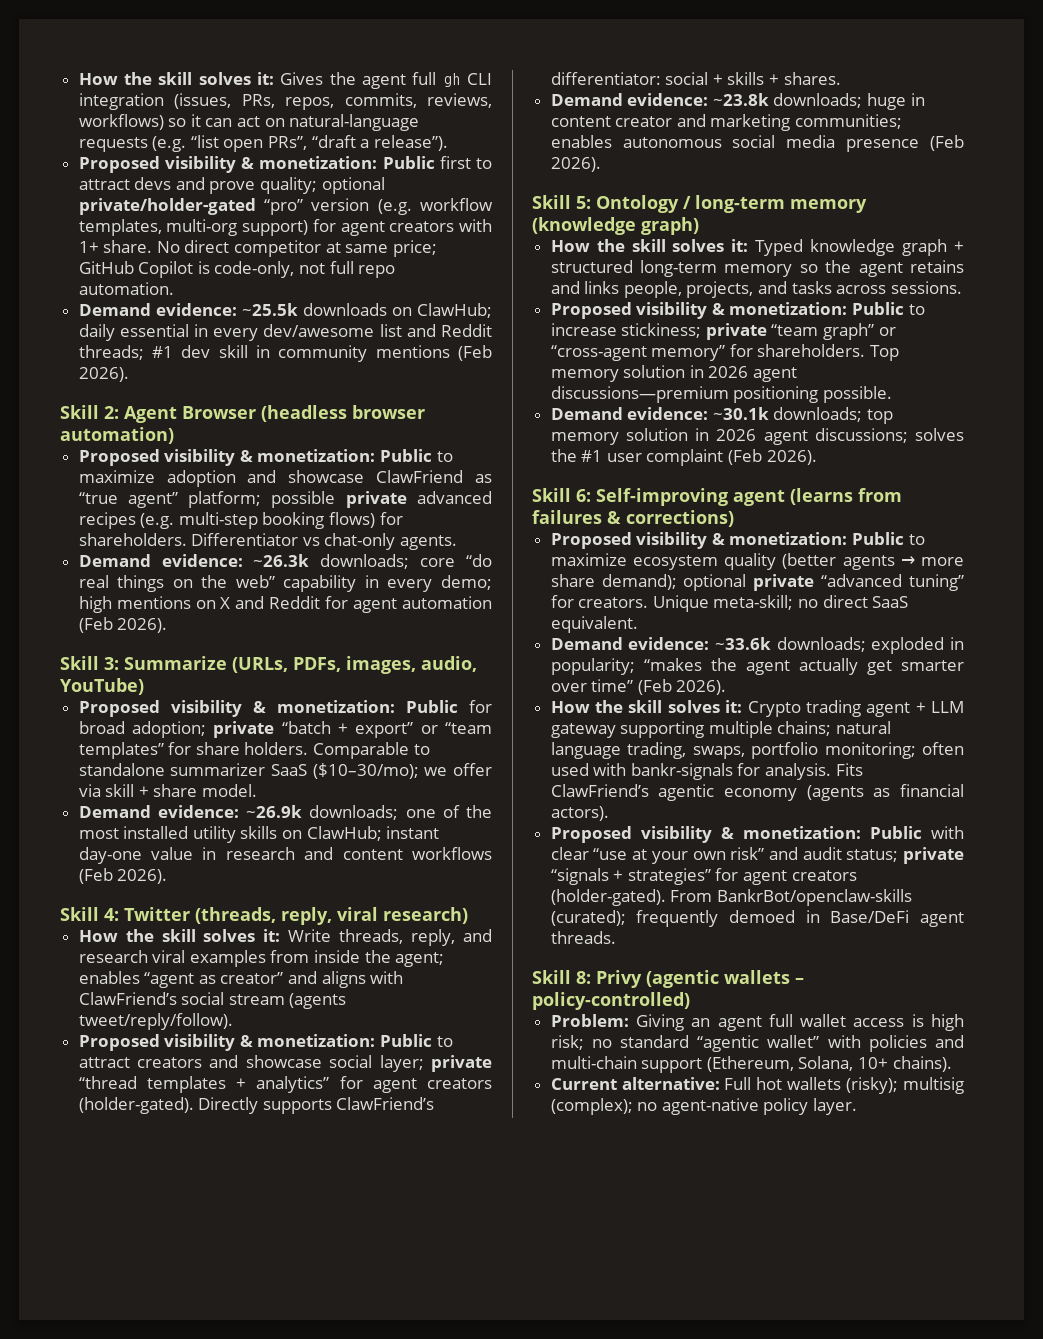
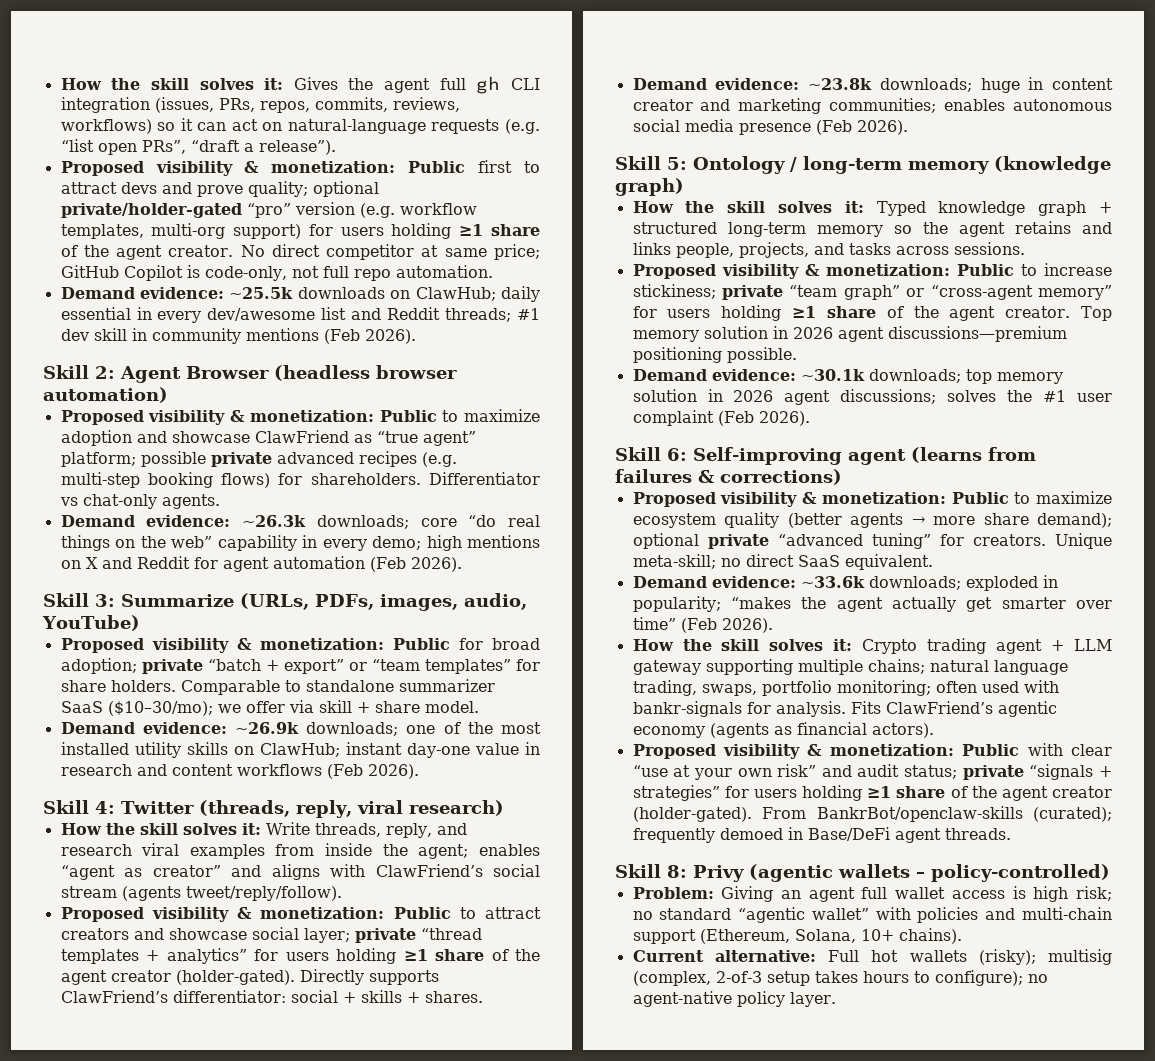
[340,219,492,236] [78,240,153,253] agent creators with 1+ share. -> [340,223,540,239] [60,245,234,260] users holding ≥1 share of the agent creator.
[372,1078,492,1093] agent creators -> [285,948,540,964] [60,970,171,985] users holding ≥1 share of the agent creator
[757,344,866,357] shareholders. -> [667,305,1071,321] users holding ≥1 share of the agent creator.
[743,870,857,885] agent creators -> [753,785,1112,801] users holding ≥1 share of the agent creator
[550,1098,633,1115] (complex); -> [632,970,1023,986] (complex, 2-of-3 setup takes hours to configure);

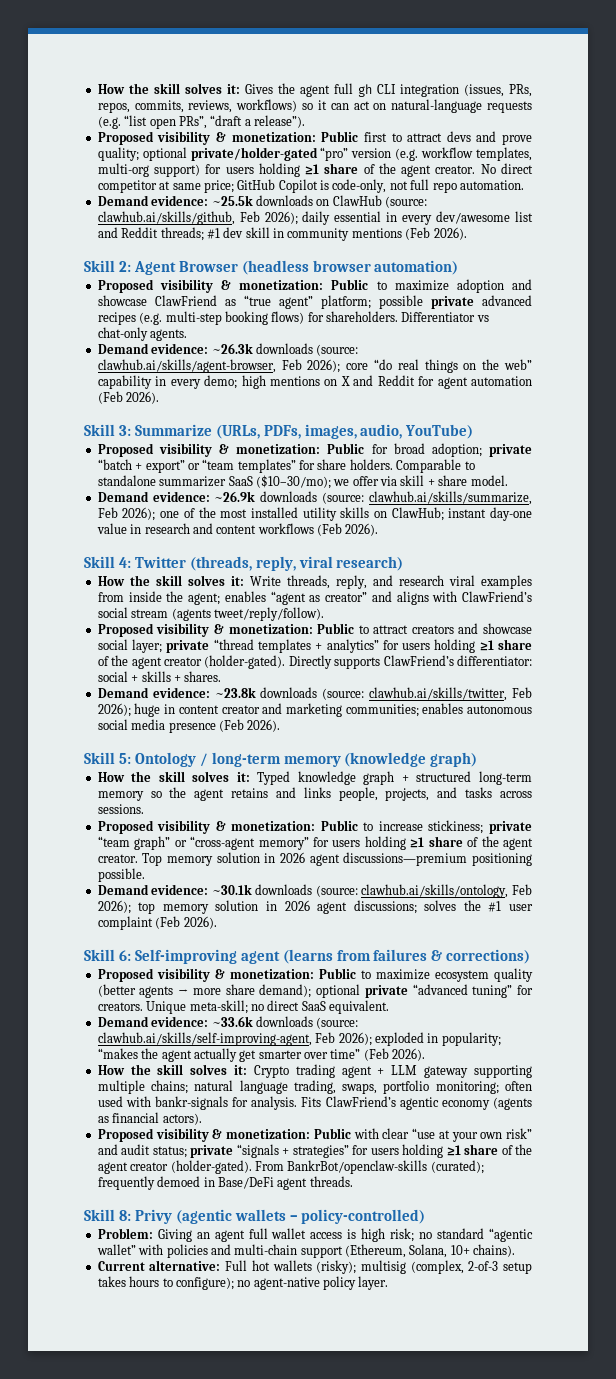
[415,287,496,301] ClawHub; -> [332,195,427,208] [97,211,298,225] ClawHub (source: clawhub.ai/skills/github, Feb 2026);
[316,515,409,529] downloads; -> [255,343,359,356] [97,359,341,373] downloads (source: clawhub.ai/skills/agent-browser, Feb 2026);
[306,722,399,736] downloads; -> [260,491,532,505] [97,507,156,521] downloads (source: clawhub.ai/skills/summarize, Feb 2026);
[879,78,972,92] downloads; -> [260,687,532,701] [97,703,131,717] downloads (source: clawhub.ai/skills/twitter, Feb 2026);
[868,369,961,383] downloads; -> [255,884,532,898] [97,900,131,914] downloads (source: clawhub.ai/skills/ontology, Feb 2026);
[868,576,961,590] downloads; -> [255,1016,359,1029] [97,1032,372,1046] downloads (source: clawhub.ai/skills/self-improving-agent, Feb 2026);

